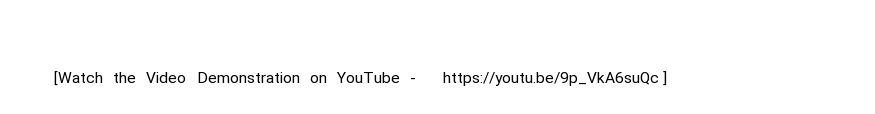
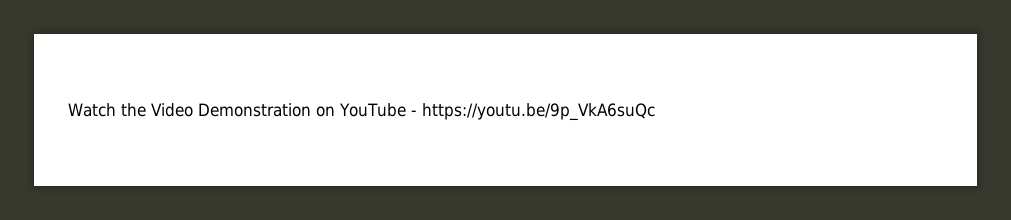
[54,71,103,86] [Watch -> [68,103,116,117] Watch
[663,71,668,86] ] -> (655, 112) none

